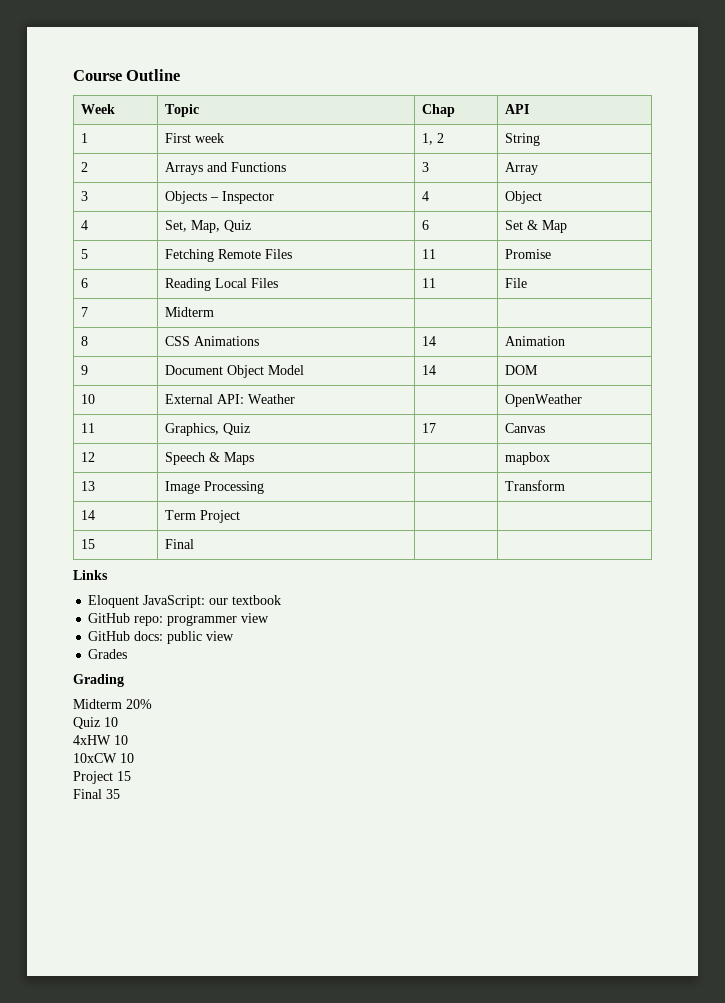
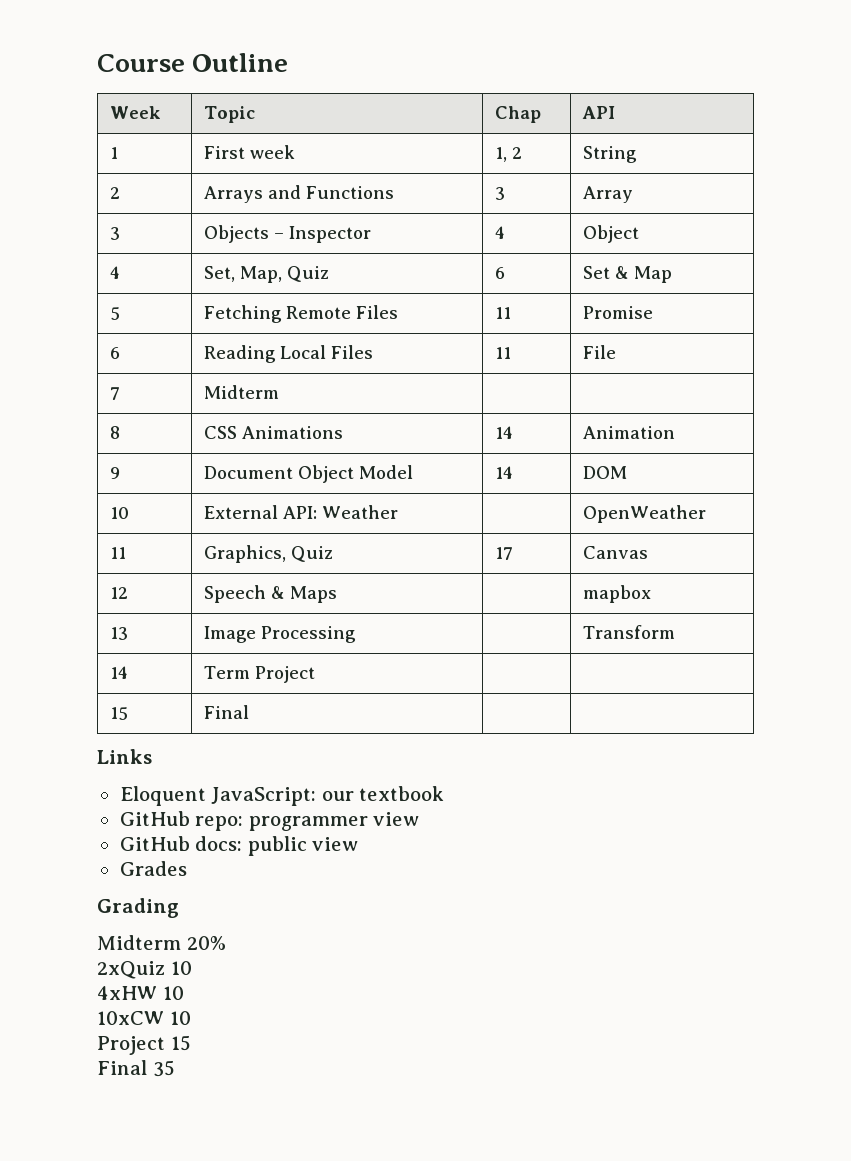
[73,717,100,729] Quiz -> [97,961,165,979] 2xQuiz

